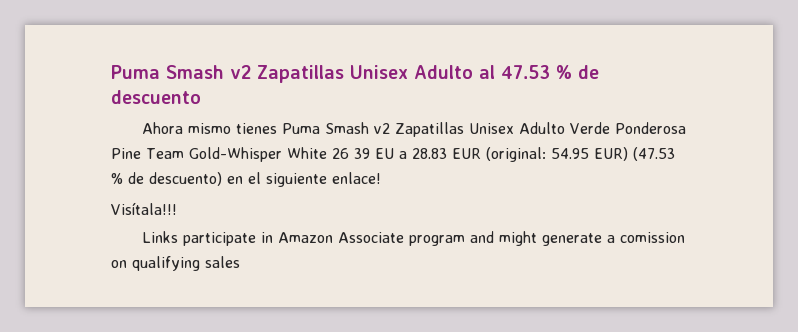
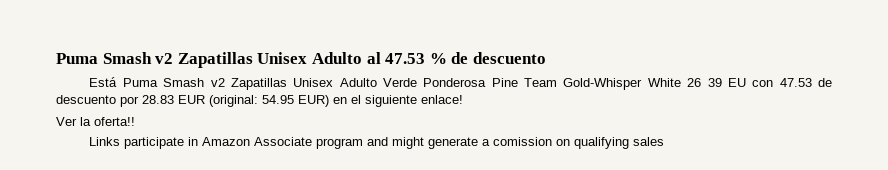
[142,122,278,134] Ahora mismo tienes -> [89,77,118,87] Está
[398,151,407,159] a -> [752,78,833,87] [56,95,139,107] con 47.53 de descuento por
[632,147,675,161] [111,172,222,186] (47.53 % de descuento) -> (329, 101) none
[111,202,177,215] Visítala!!! -> [56,117,135,126] Ver la oferta!!

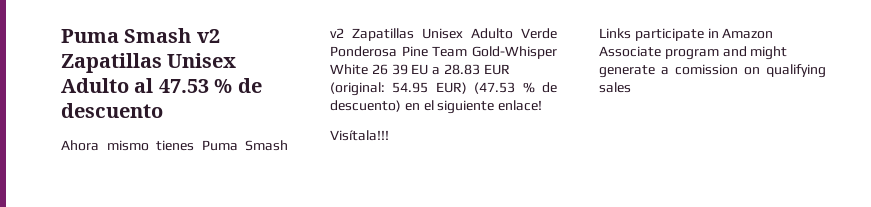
[89,77,118,87] Está -> [61,140,194,151] Ahora mismo tienes
[752,78,833,87] [56,95,139,107] con 47.53 de descuento por -> [432,67,441,75] a
(329, 101) none -> [474,82,557,94] [330,100,401,112] (47.53 % de descuento)
[56,117,135,126] Ver la oferta!! -> [330,130,389,141] Visítala!!!

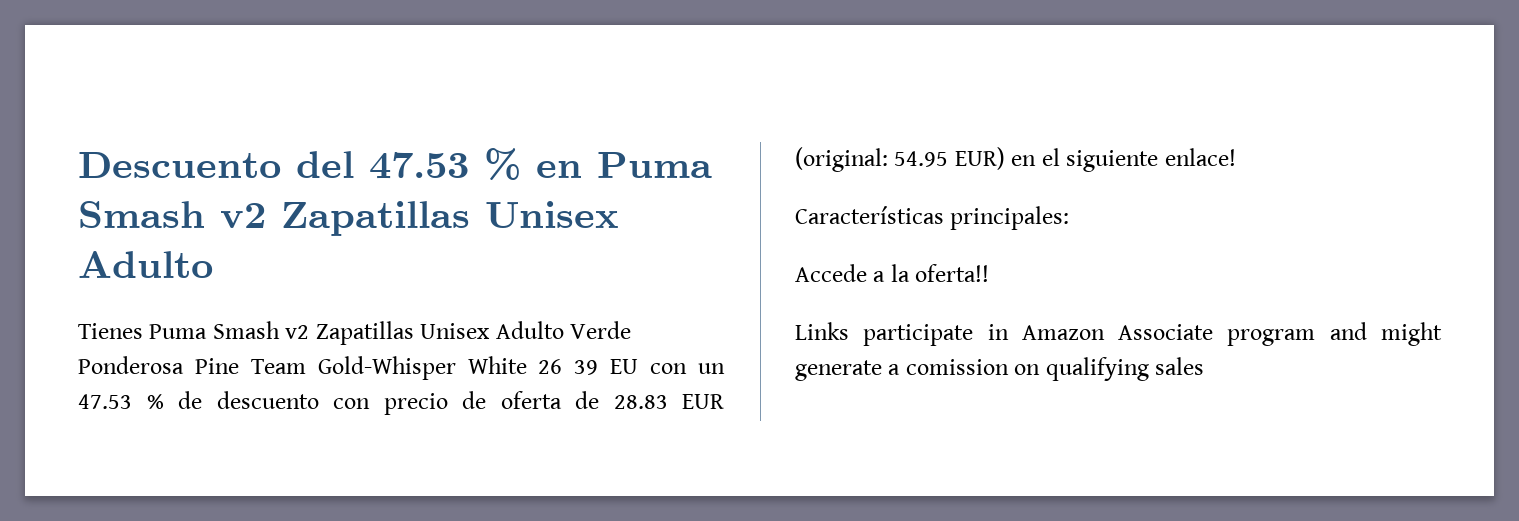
[61,28,220,43] [61,53,237,73] [61,78,262,93] [61,103,163,118] [61,140,194,151] Puma Smash v2 Zapatillas Unisex Adulto al 47.53 % de descuento // Ahora mismo tienes -> [78,148,712,180] [78,201,619,236] [78,251,213,278] [78,323,143,339] Descuento del 47.53 % en Puma Smash v2 Zapatillas Unisex Adulto // Tienes
[432,67,441,75] a -> [650,363,725,374] [78,391,599,415] con un 47.53 % de descuento con precio de oferta de
[474,82,557,94] [330,100,401,112] (47.53 % de descuento) -> (1005, 158) none
[330,130,389,141] Visítala!!! -> [795,206,1070,230] [795,264,990,282] Características principales: // Accede a la oferta!!

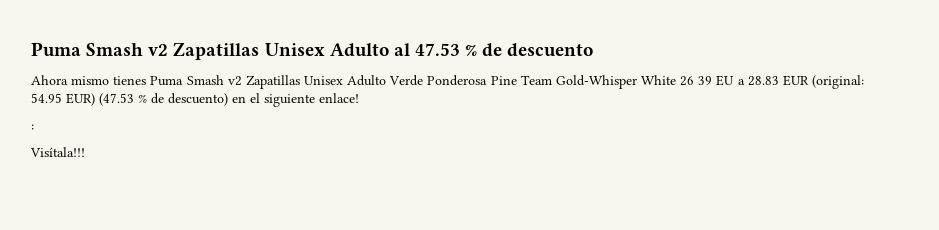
[78,148,712,180] [78,201,619,236] [78,251,213,278] [78,323,143,339] Descuento del 47.53 % en Puma Smash v2 Zapatillas Unisex Adulto // Tienes -> [31,42,594,60] [31,75,147,85] Puma Smash v2 Zapatillas Unisex Adulto al 47.53 % de descuento // Ahora mismo tienes
[650,363,725,374] [78,391,599,415] con un 47.53 % de descuento con precio de oferta de -> [737,79,745,85] a
(1005, 158) none -> [99,93,228,106] (47.53 % de descuento)
[795,206,1070,230] [795,264,990,282] [795,322,1442,346] [795,357,1205,381] Características principales: // Accede a la oferta!! // Links participate in Amazon Associate program and might generate a comission on qualifying sales -> [31,124,34,130] [30,147,85,157] : // Visítala!!!

